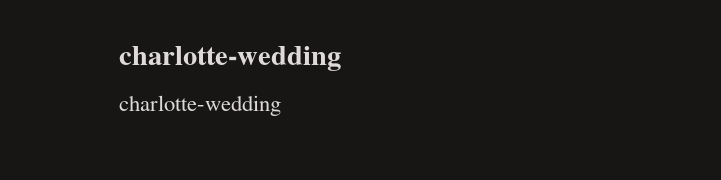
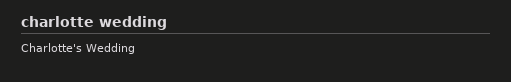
[119,46,341,71] [119,95,281,116] charlotte-wedding // charlotte-wedding -> [21,16,167,30] [21,43,135,54] charlotte wedding // Charlotte's Wedding

